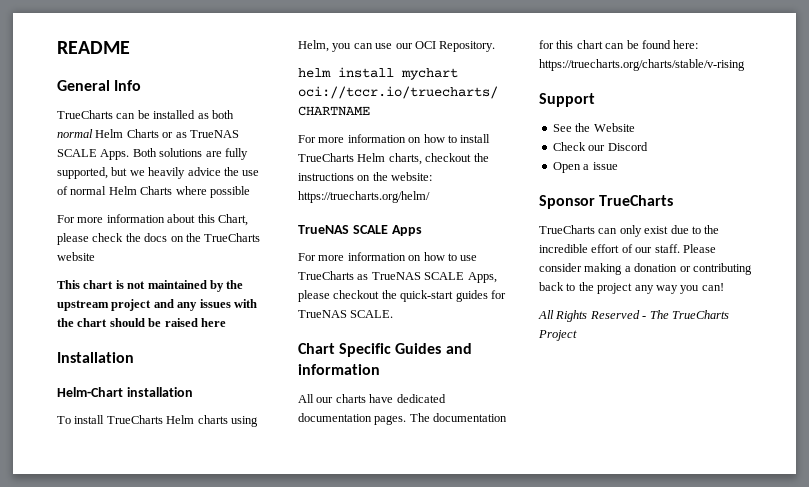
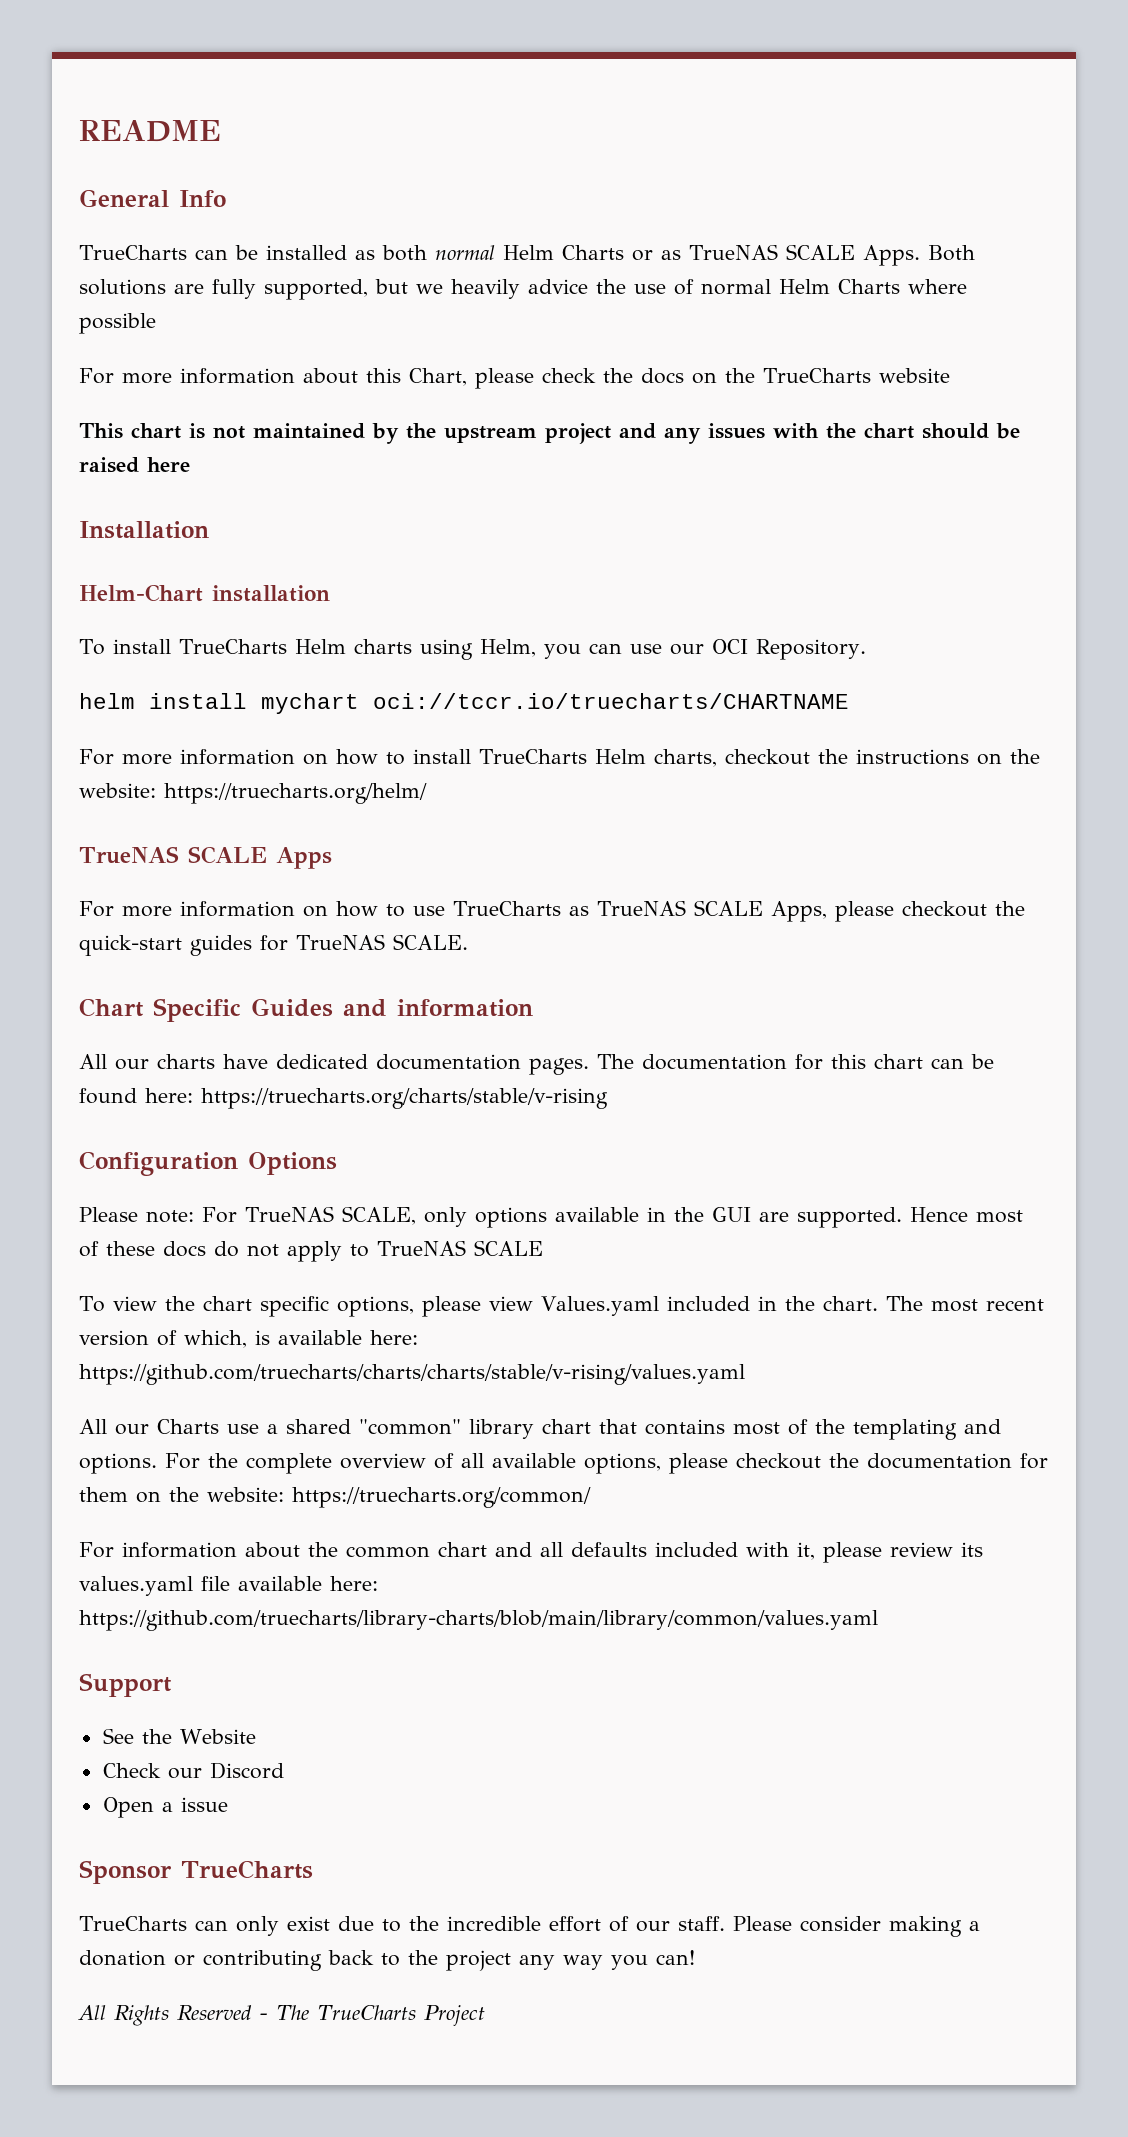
(745, 65) none -> [79,1151,337,1176] [79,1206,1023,1228] [79,1240,543,1262] [79,1296,1044,1317] [79,1330,418,1348] [79,1364,745,1385] [79,1419,1001,1440] [79,1453,1048,1474] [79,1487,591,1508] [79,1542,983,1563] [79,1576,378,1596] [79,1610,878,1631] // Configuration Options // Please note: For TrueNAS SCALE, only options available in the GUI are supported. Hence most of these docs do not apply to TrueNAS SCALE // To view the chart specific options, please view Values.yaml included in the chart. The most recent version of which, is available here: https://github.com/truecharts/charts/charts/stable/v-rising/values.yaml // All our Charts use a shared "common" library chart that contains most of the templating and options. For the complete overview of all available options, please checkout the documentation for them on the website: https://truecharts.org/common/ // For information about the common chart and all defaults included with it, please review its values.yaml file available here: https://github.com/truecharts/library-charts/blob/main/library/common/values.yaml

